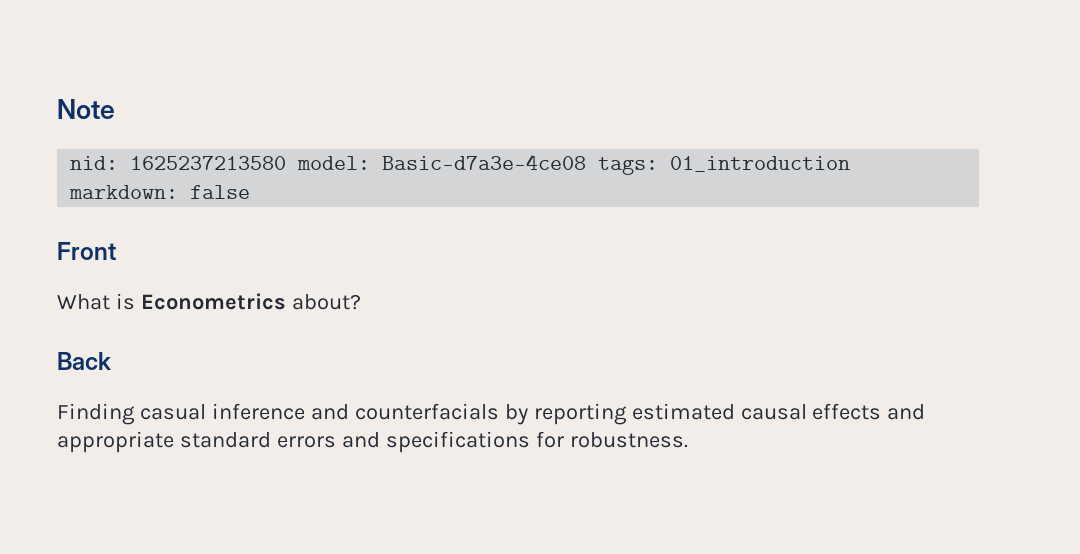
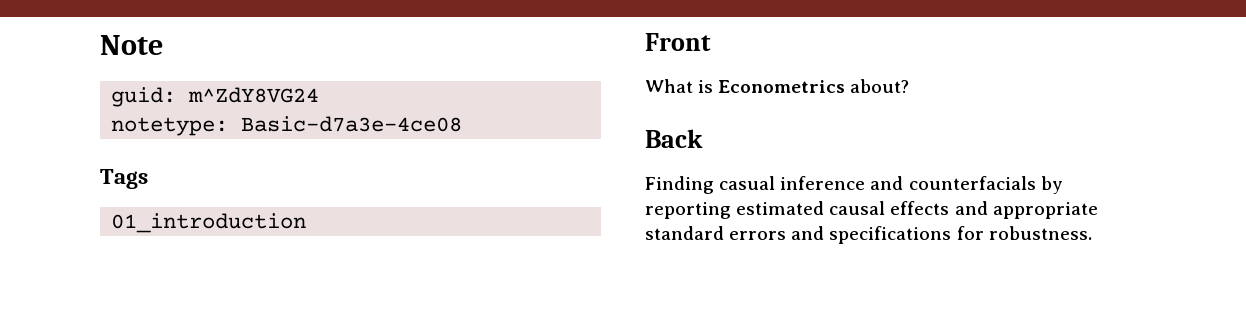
[70,156,371,170] nid: 1625237213580 model: -> [111,87,320,107] [111,117,229,136] guid: m^ZdY8VG24 // notetype:
[598,157,659,175] tags: -> [100,169,148,189] // Tags //
[69,185,251,199] markdown: false -> (307, 223) none

